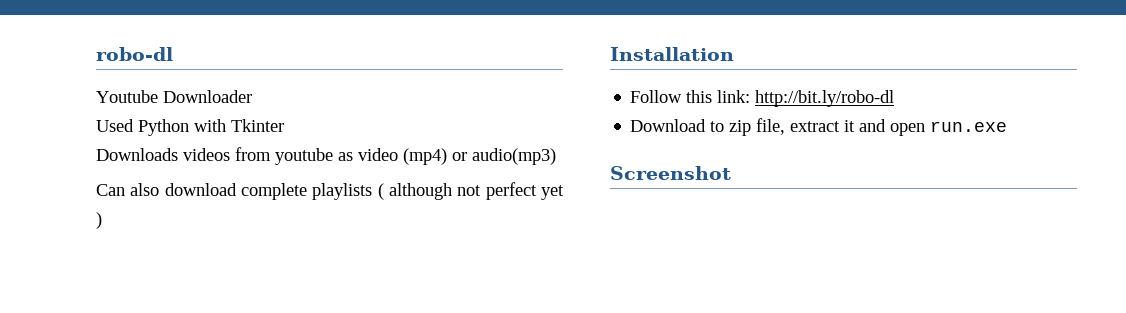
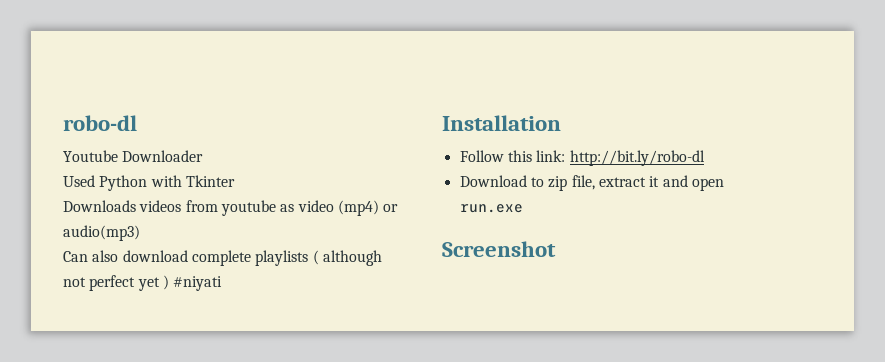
(102, 220) none -> [173,276,223,291] #niyati

